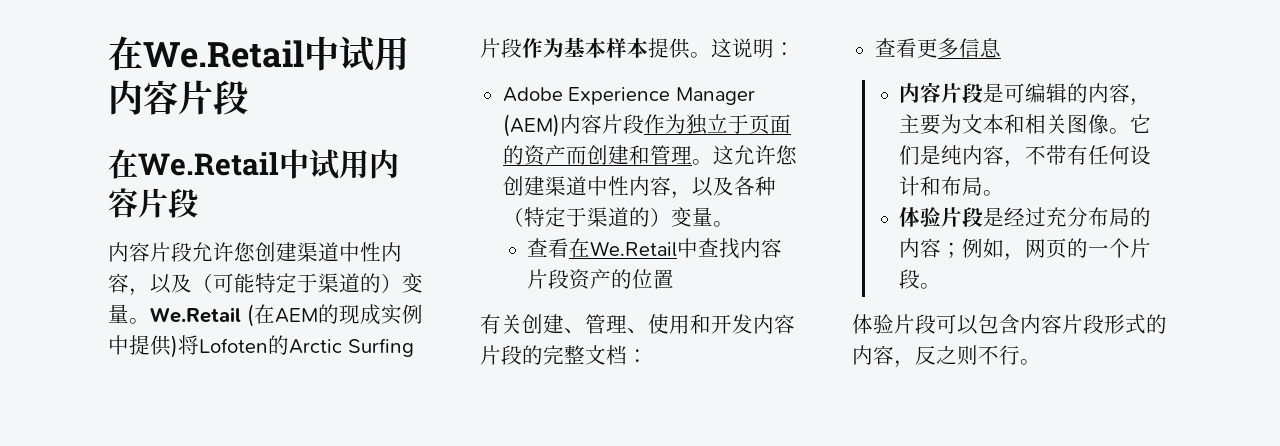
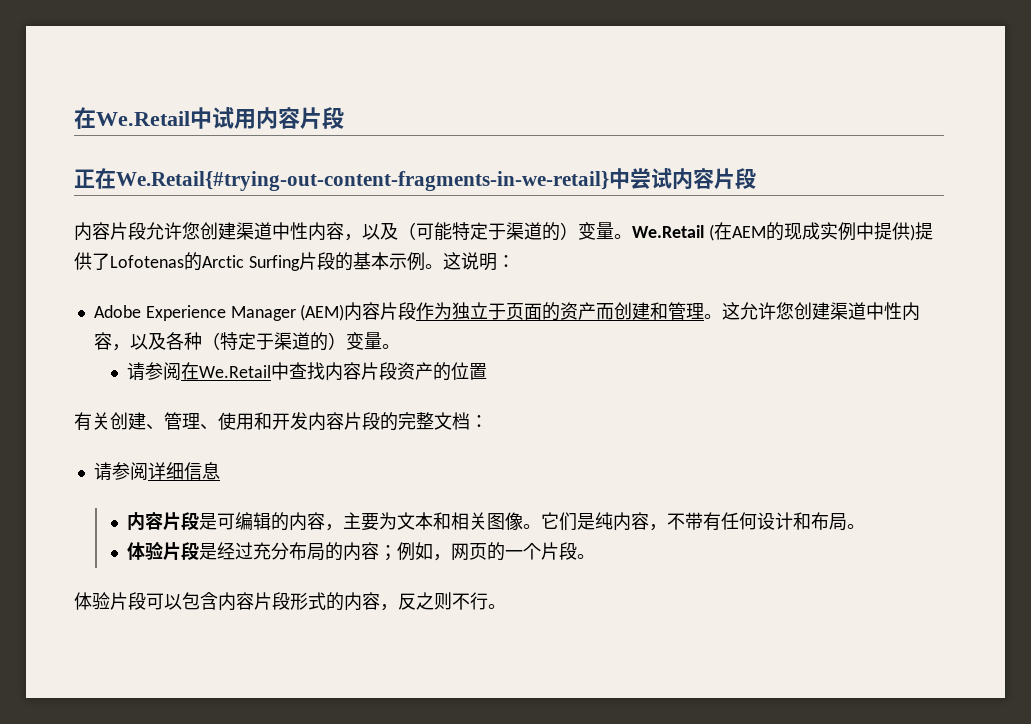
[108,36,409,72] [108,80,248,115] [108,149,369,180] 在We.Retail中试用内容片段 // 在We.Retail中试用 -> [74,107,344,129] [74,168,672,191] 在We.Retail中试用内容片段 // 正在We.Retail{#trying-out-content-fragments-in-we-retail}中尝试
[178,335,268,355] 将Lofoten -> [914,222,933,240] [74,252,184,270] 提供了Lofotenas
[522,37,690,59] 作为基本样本提供 -> [334,252,425,271] 的基本示例
[527,238,570,258] 查看 -> [127,362,182,381] 请参阅
[874,38,959,58] 查看更多 -> [93,462,184,481] 请参阅详细

